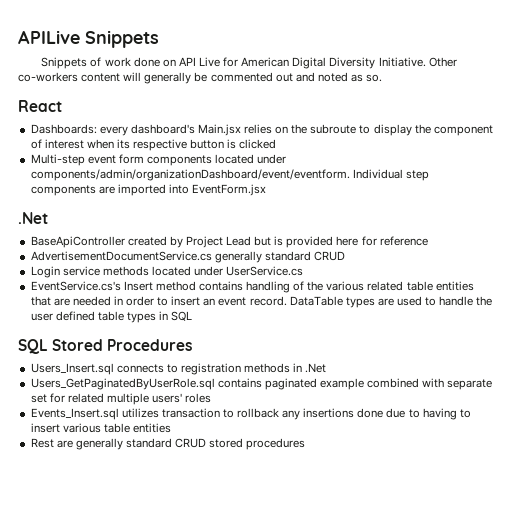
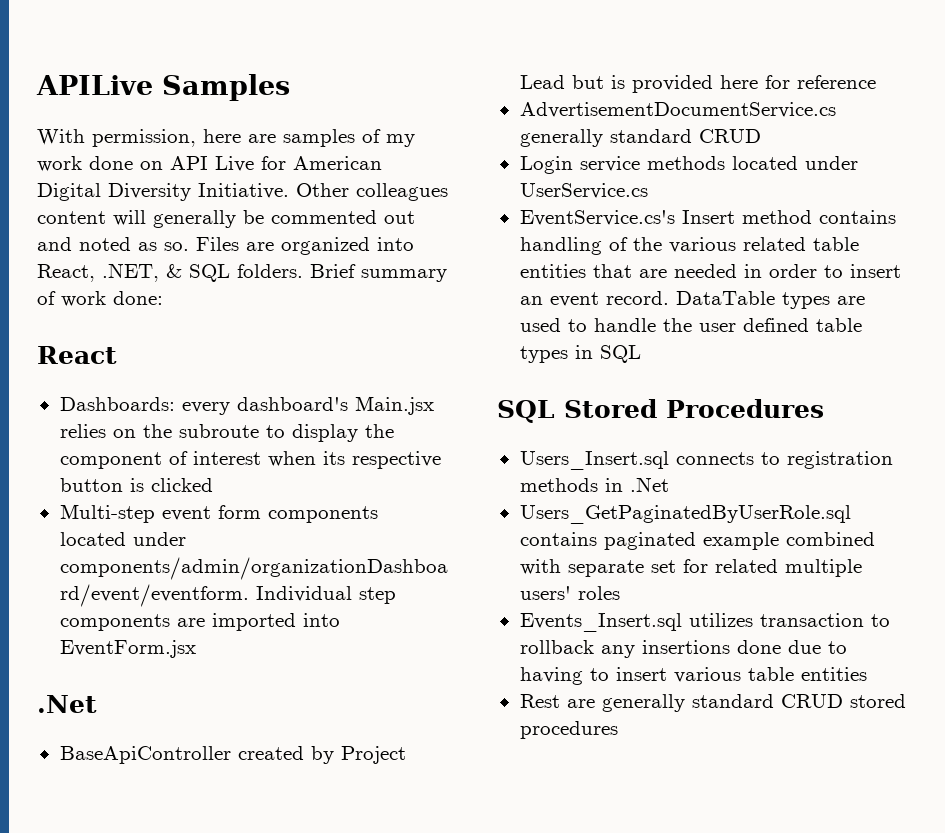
[85,30,159,48] [41,57,102,69] Snippets // Snippets of -> [162,74,290,101] [37,129,415,147] Samples // With permission, here are samples of my
[18,72,78,82] co-workers -> [356,183,448,201] colleagues
(383, 78) none -> [196,237,414,255] [37,263,447,282] [37,291,163,307] Files are organized into React, .NET, & SQL folders. Brief summary of work done:

